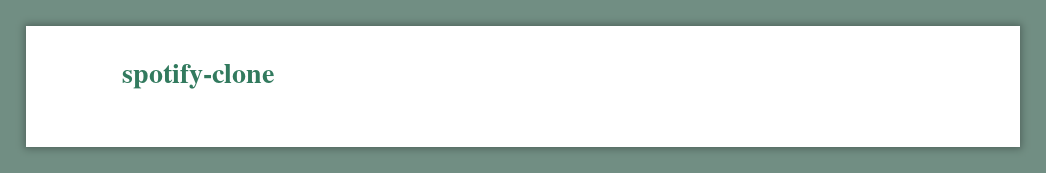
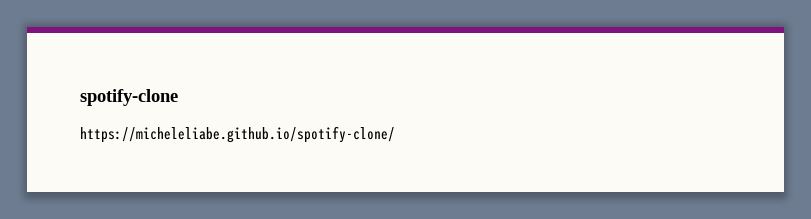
(274, 76) none -> [80,126,395,143] // https://micheleliabe.github.io/spotify-clone/

